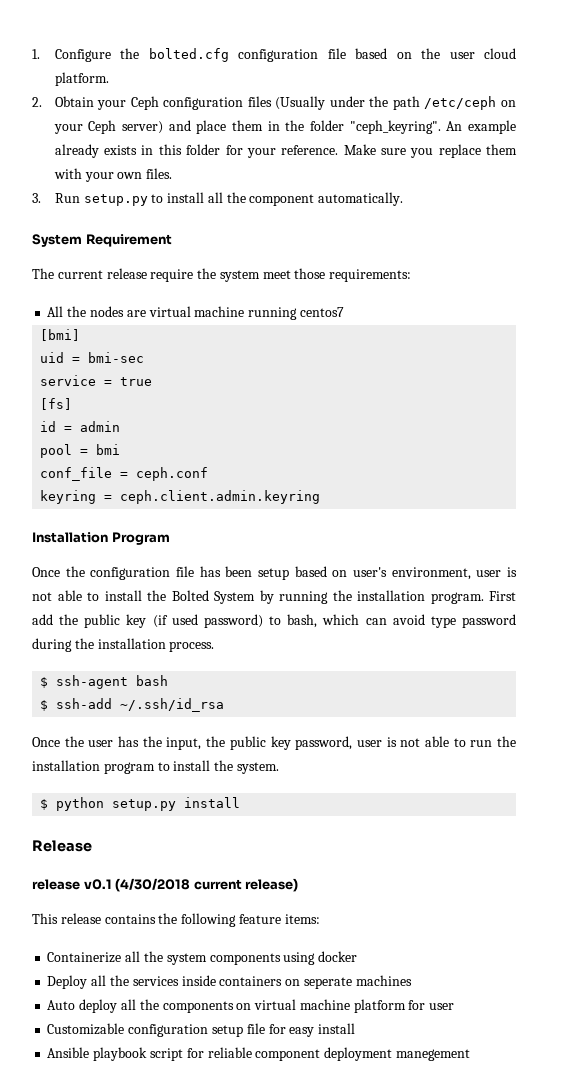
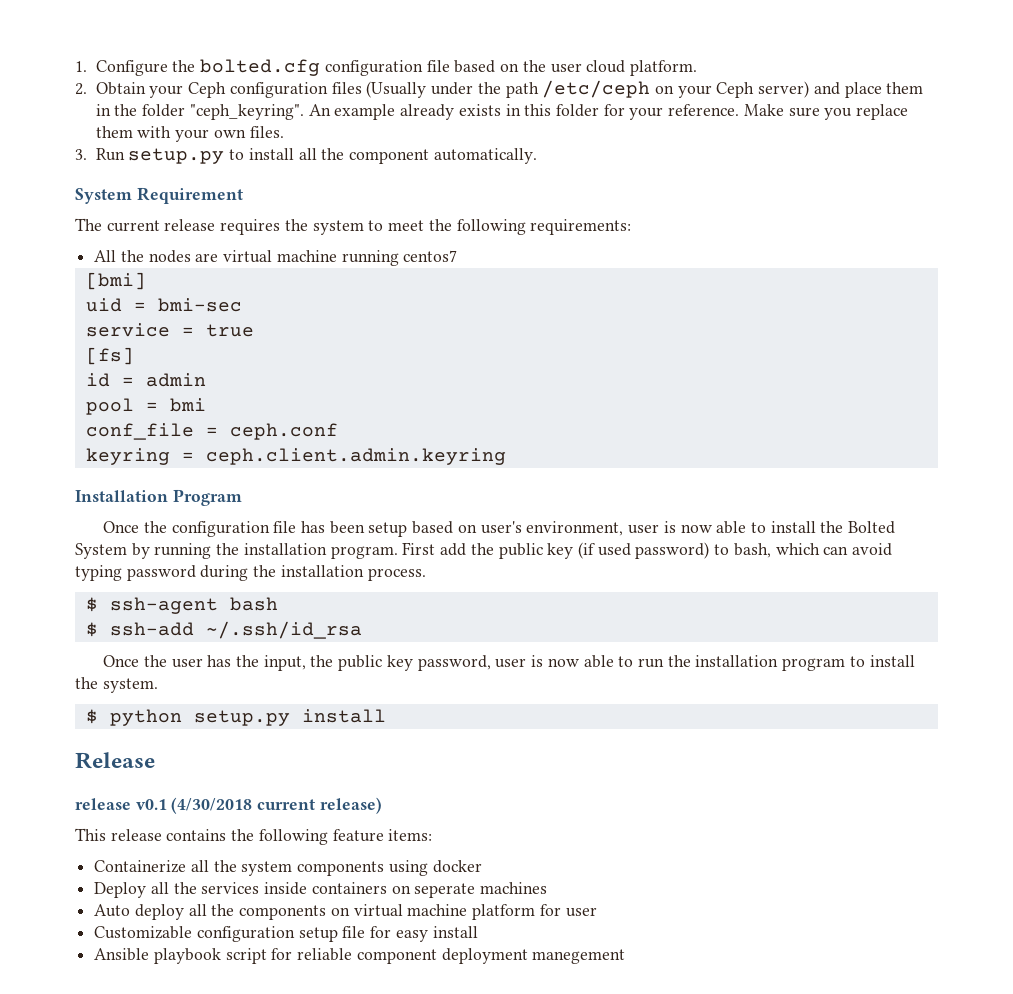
[150,268,326,282] require the system meet those -> [220,219,526,235] requires the system to meet the following
[32,592,52,601] not -> [680,524,712,533] now
[430,616,456,628] type -> [75,565,122,581] typing
[400,738,421,747] not -> [547,658,579,667] now

